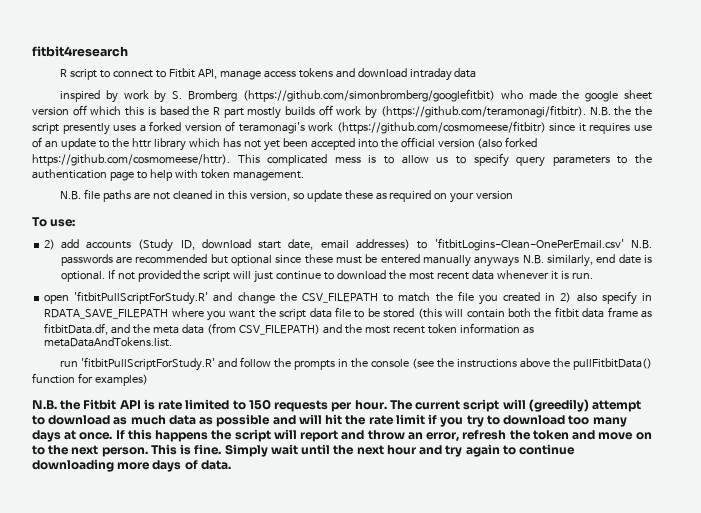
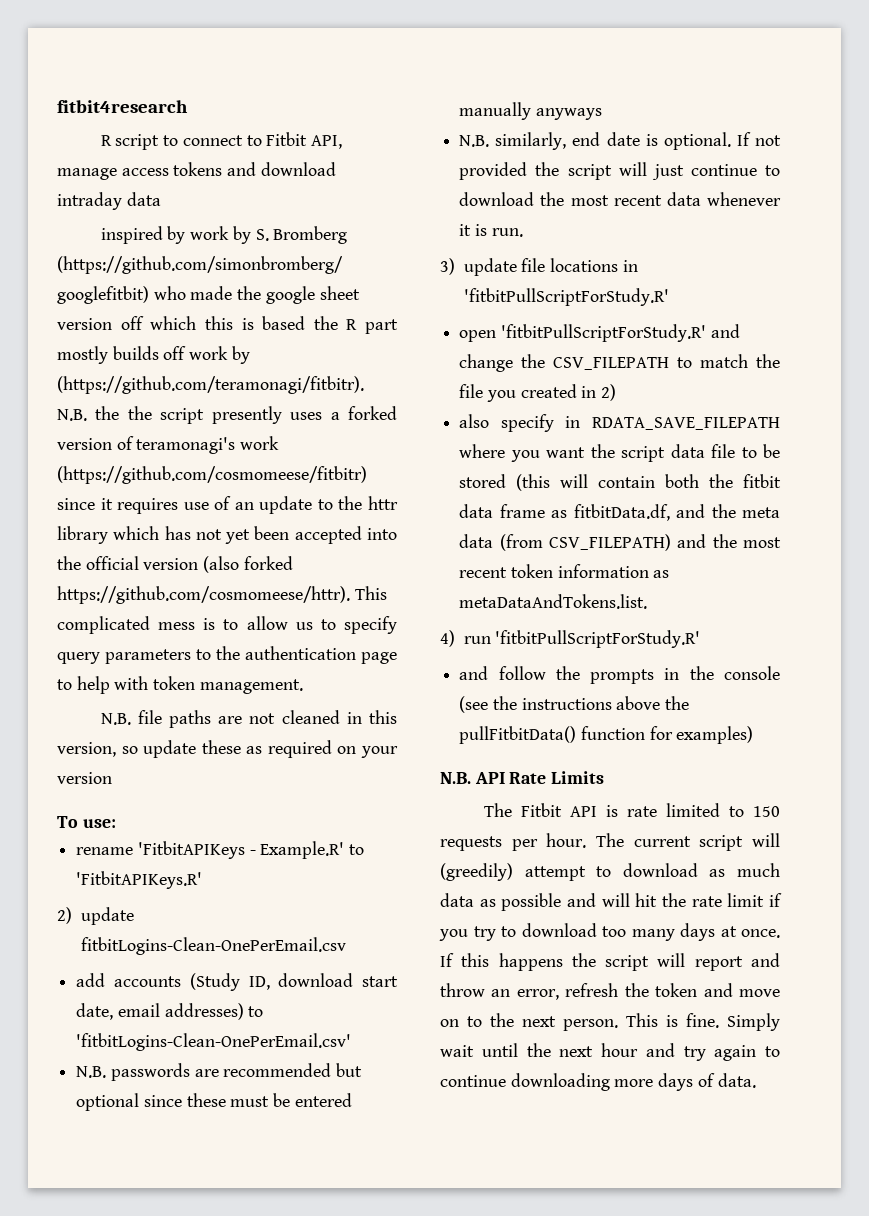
[44,239,56,250] // 2) -> [76,841,365,859] [76,871,203,889] [57,907,134,925] [80,937,346,955] // rename 'FitbitAPIKeys - Example.R' to 'FitbitAPIKeys.R' // 2) update fitbitLogins-Clean-OnePerEmail.csv //
(624, 244) none -> (352, 1042) //
(520, 261) none -> (602, 114) //
(594, 275) none -> [440,258,638,276] [463,288,669,306] // 3) update file locations in 'fitbitPullScriptForStudy.R'
(572, 297) none -> (617, 392) //
(173, 342) none -> [440,630,455,647] 4)
(215, 364) none -> (701, 639) //
[60,400,82,410] the -> [474,771,605,784] [483,803,512,817] API Rate Limits // The

